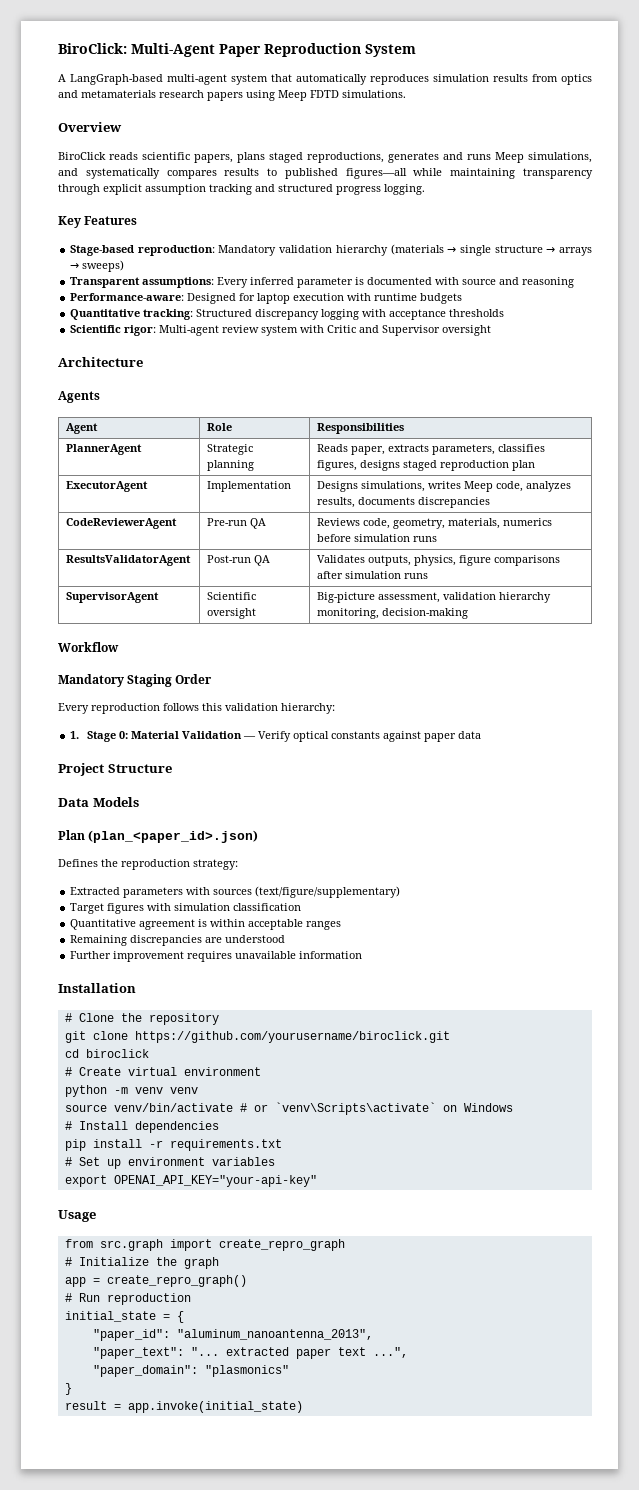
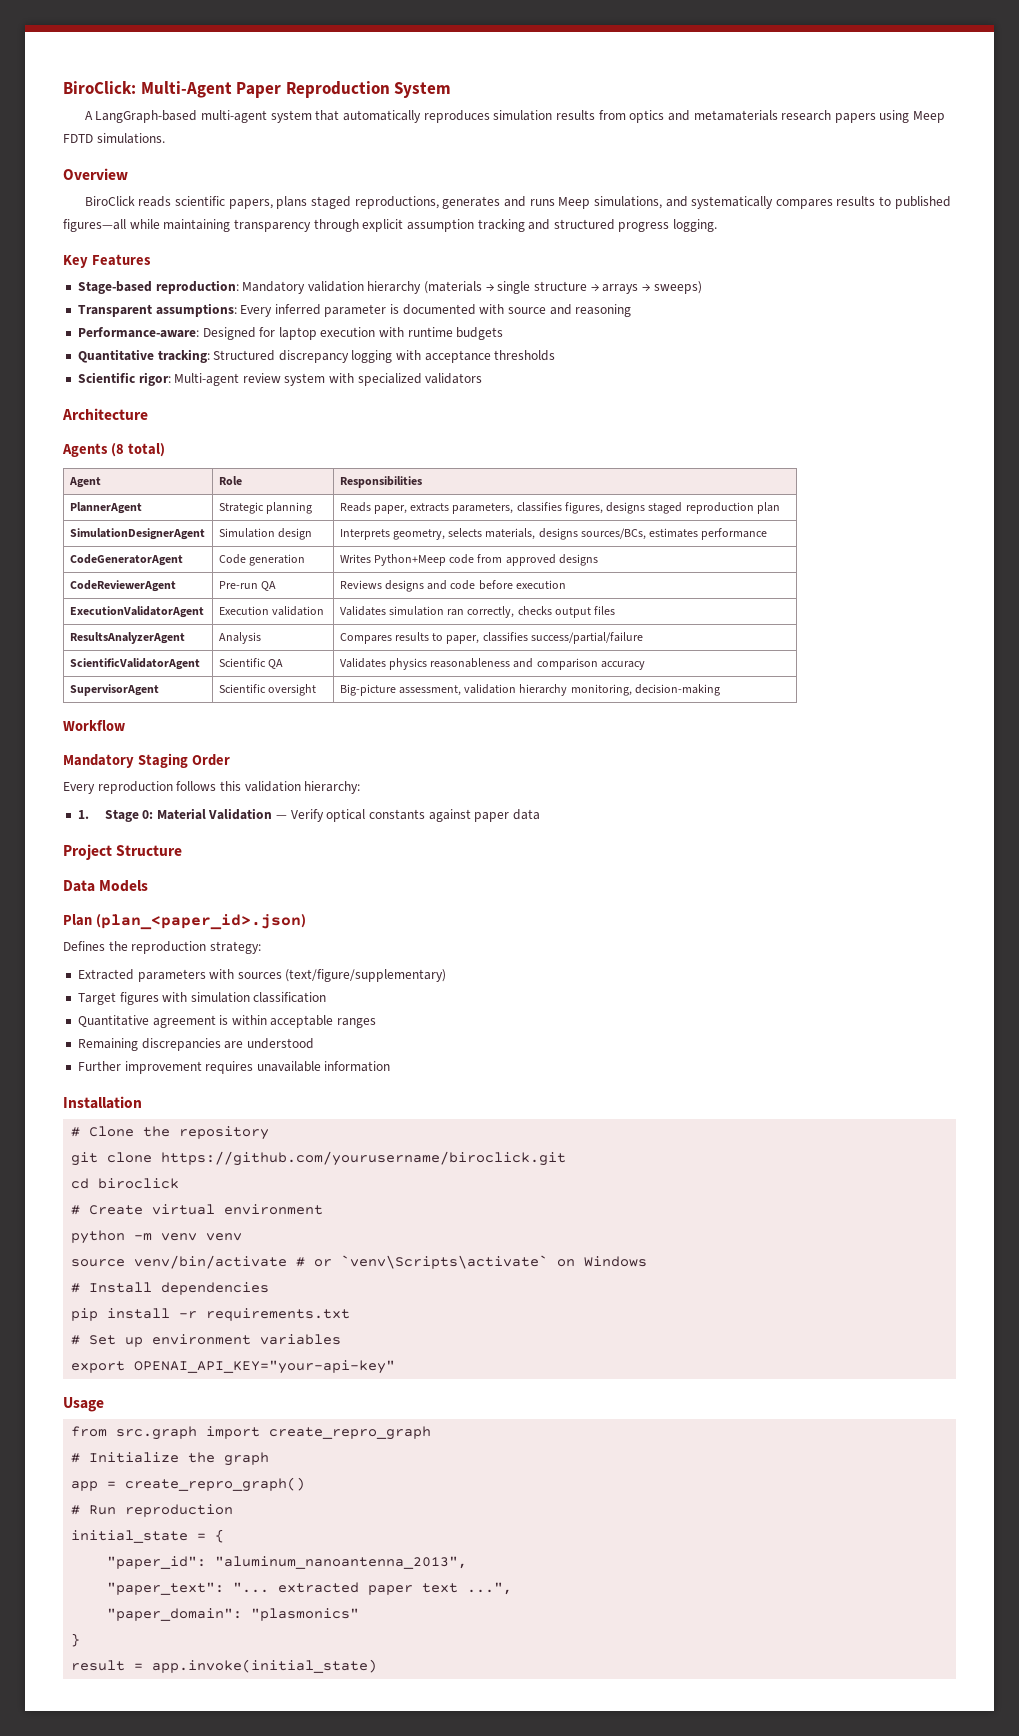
[327,325,492,336] Critic and Supervisor oversight -> [357,373,483,386] specialized validators
(100, 397) none -> [110,443,165,457] (8 total)
[66,481,149,492] [207,481,292,492] [317,481,572,492] [317,497,491,508] [66,518,178,529] [207,518,267,529] [317,518,553,529] [317,534,438,542] [66,555,192,566] [207,555,271,566] [317,555,561,566] [317,571,429,579] ExecutorAgent | Implementation | Designs simulations, writes Meep code, analyzes results, documents discrepancies // CodeReviewerAgent | Pre-run QA | Reviews code, geometry, materials, numerics before simulation runs // ResultsValidatorAgent | Post-run QA | Validates outputs, physics, figure comparisons after simulation runs -> [69,528,205,540] [218,528,312,540] [339,528,768,540] [69,554,183,566] [218,554,305,566] [339,554,598,566] [69,580,176,592] [218,581,276,591] [339,580,566,592] [69,606,204,618] [218,606,324,616] [339,606,616,618] [69,632,185,644] [218,632,261,644] [339,632,643,644] [69,658,200,670] [218,658,283,669] [339,658,645,670] SimulationDesignerAgent | Simulation design | Interprets geometry, selects materials, designs sources/BCs, estimates performance // CodeGeneratorAgent | Code generation | Writes Python+Meep code from approved designs // CodeReviewerAgent | Pre-run QA | Reviews designs and code before execution // ExecutionValidatorAgent | Execution validation | Validates simulation ran correctly, checks output files // ResultsAnalyzerAgent | Analysis | Compares results to paper, classifies success/partial/failure // ScientificValidatorAgent | Scientific QA | Validates physics reasonableness and comparison accuracy

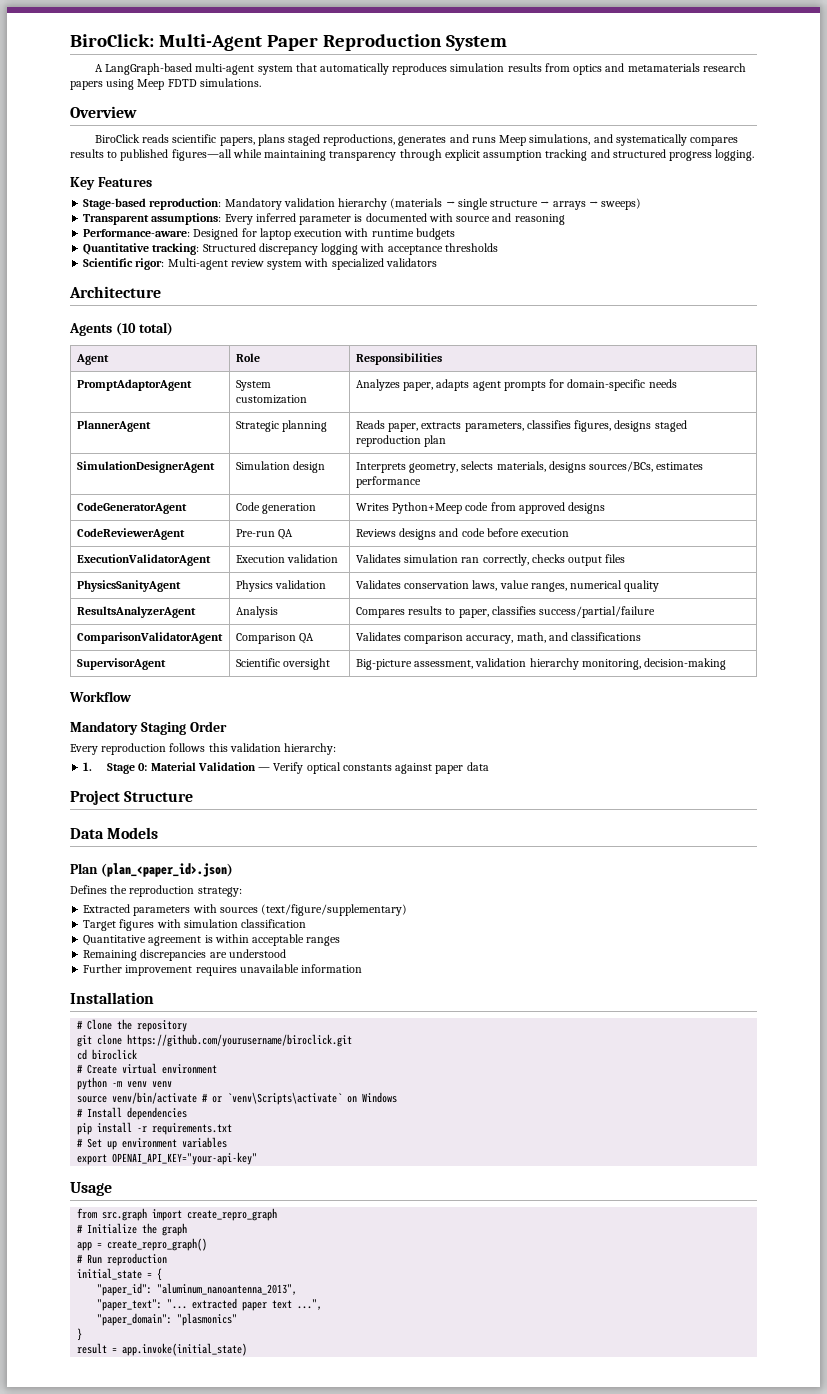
[110,443,124,457] (8 -> [115,322,136,336] (10
(422, 482) none -> [76,379,192,391] [235,380,271,391] [235,395,307,404] [355,379,677,391] // PromptAdaptorAgent | System customization | Analyzes paper, adapts agent prompts for domain-specific needs
(616, 610) none -> [76,580,181,592] [235,580,327,592] [355,580,660,592] // PhysicsSanityAgent | Physics validation | Validates conservation laws, value ranges, numerical quality
[69,658,200,670] [218,658,266,667] ScientificValidatorAgent | Scientific -> [76,632,223,644] [235,633,296,644] ComparisonValidatorAgent | Comparison
[388,658,645,670] physics reasonableness and comparison accuracy -> [404,632,642,644] comparison accuracy, math, and classifications

